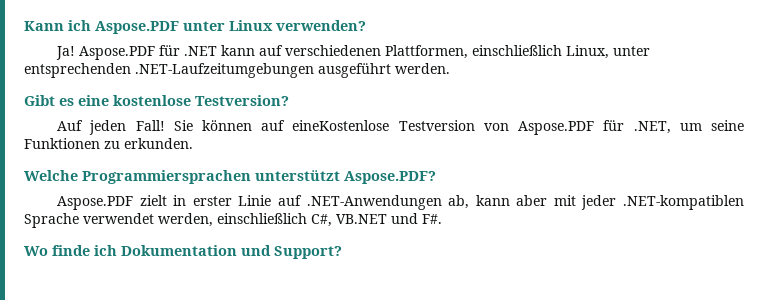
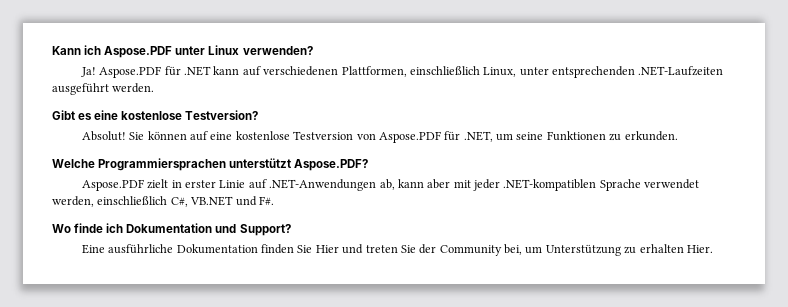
[135,63,314,78] .NET-Laufzeitumgebungen -> [638,66,724,76] .NET-Laufzeiten
[57,120,165,135] Auf jeden Fall! -> [81,131,126,141] Absolut!
[292,120,390,131] eineKostenlose -> [210,131,290,140] eine kostenlose
(342, 252) none -> [81,244,713,256] // Eine ausführliche Dokumentation finden Sie Hier und treten Sie der Community bei, um Unterstützung zu erhalten Hier.

